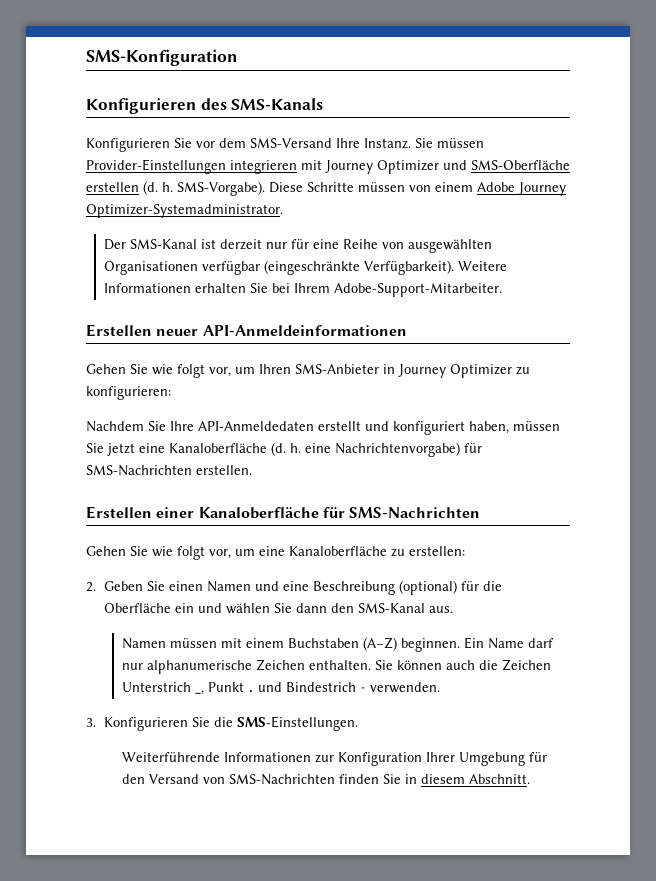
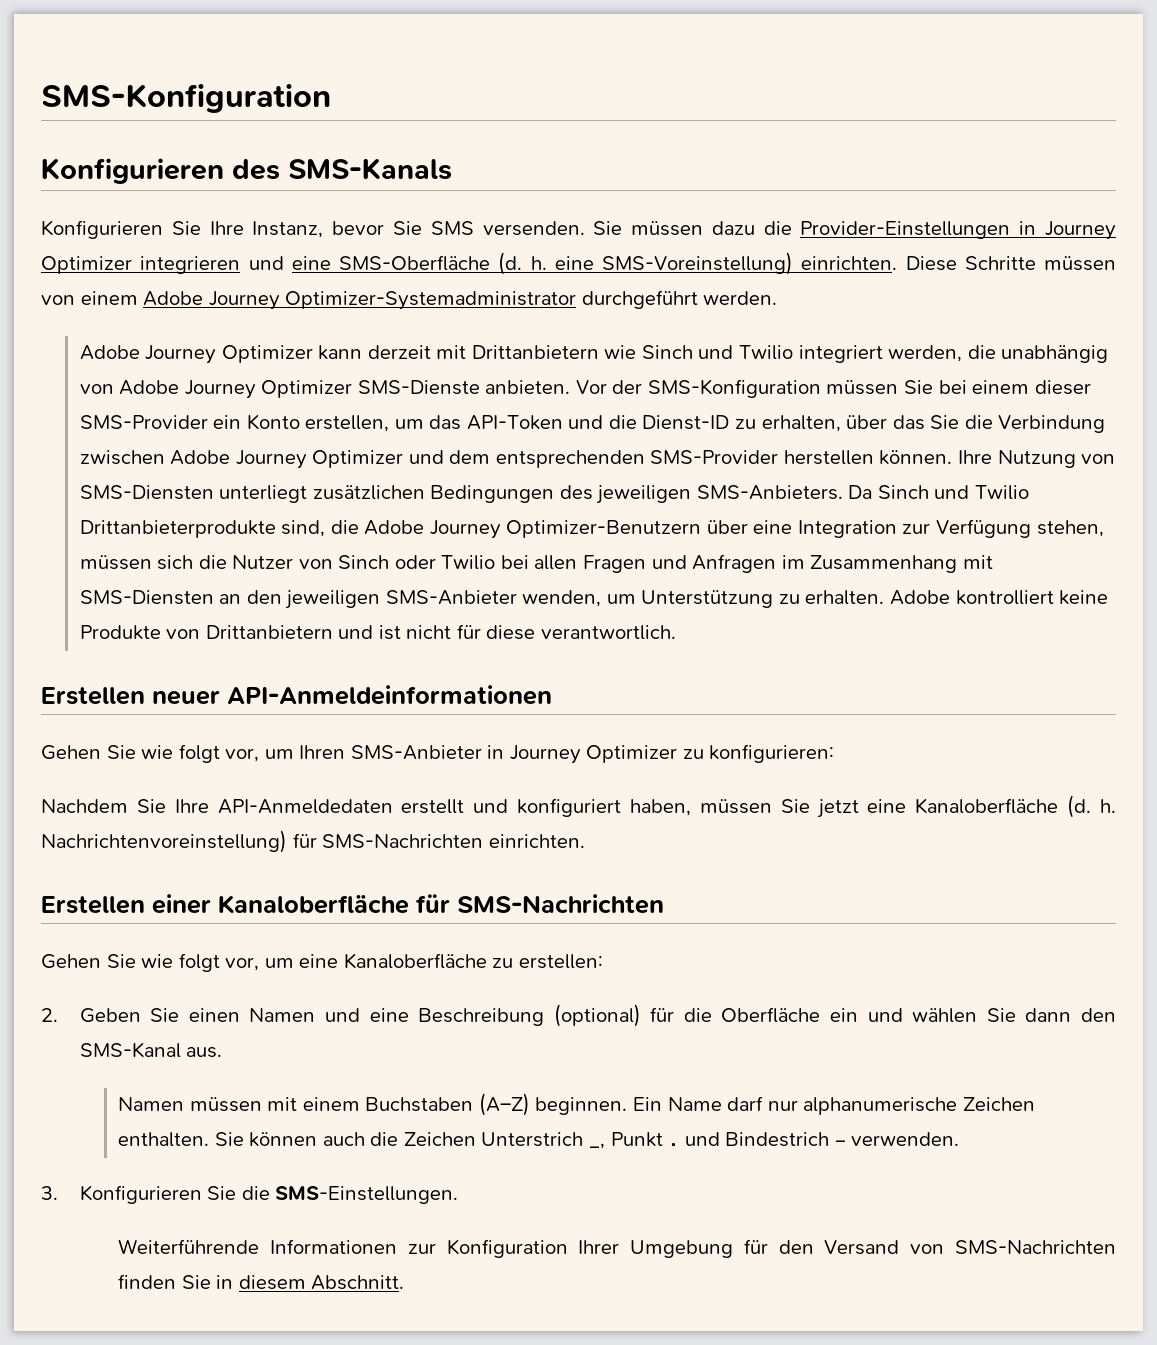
[196,138,484,149] [86,159,570,174] [86,181,265,196] vor dem SMS-Versand Ihre Instanz. Sie müssen Provider-Einstellungen integrieren mit Journey Optimizer und SMS-Oberfläche erstellen (d. h. SMS-Vorgabe). -> [209,221,1117,240] [41,252,898,275] Ihre Instanz, bevor Sie SMS versenden. Sie müssen dazu die Provider-Einstellungen in Journey Optimizer integrieren und eine SMS-Oberfläche (d. h. eine SMS-Voreinstellung) einrichten.
[86,204,283,218] [103,239,492,253] [103,260,507,275] [103,283,502,297] Optimizer-Systemadministrator. // Der SMS-Kanal ist derzeit nur für eine Reihe von ausgewählten Organisationen verfügbar (eingeschränkte Verfügbarkeit). Weitere Informationen erhalten Sie bei Ihrem Adobe-Support-Mitarbeiter. -> [285,290,778,310] [79,345,1109,364] [79,379,1091,399] [79,414,1106,433] [79,450,1116,469] [79,485,1029,504] [79,519,1104,539] [79,554,993,573] [79,590,1109,609] [79,624,676,640] Optimizer-Systemadministrator durchgeführt werden. // Adobe Journey Optimizer kann derzeit mit Drittanbietern wie Sinch und Twilio integriert werden, die unabhängig von Adobe Journey Optimizer SMS-Dienste anbieten. Vor der SMS-Konfiguration müssen Sie bei einem dieser SMS-Provider ein Konto erstellen, um das API-Token und die Dienst-ID zu erhalten, über das Sie die Verbindung zwischen Adobe Journey Optimizer und dem entsprechenden SMS-Provider herstellen können. Ihre Nutzung von SMS-Diensten unterliegt zusätzlichen Bedingungen des jeweiligen SMS-Anbieters. Da Sinch und Twilio Drittanbieterprodukte sind, die Adobe Journey Optimizer-Benutzern über eine Integration zur Verfügung stehen, müssen sich die Nutzer von Sinch oder Twilio bei allen Fragen und Anfragen im Zusammenhang mit SMS-Diensten an den jeweiligen SMS-Anbieter wenden, um Unterstützung zu erhalten. Adobe kontrolliert keine Produkte von Drittanbietern und ist nicht für diese verantwortlich.
[305,442,482,457] [86,465,252,476] eine Nachrichtenvorgabe) für SMS-Nachrichten erstellen. -> [41,830,585,853] Nachrichtenvoreinstellung) für SMS-Nachrichten einrichten.

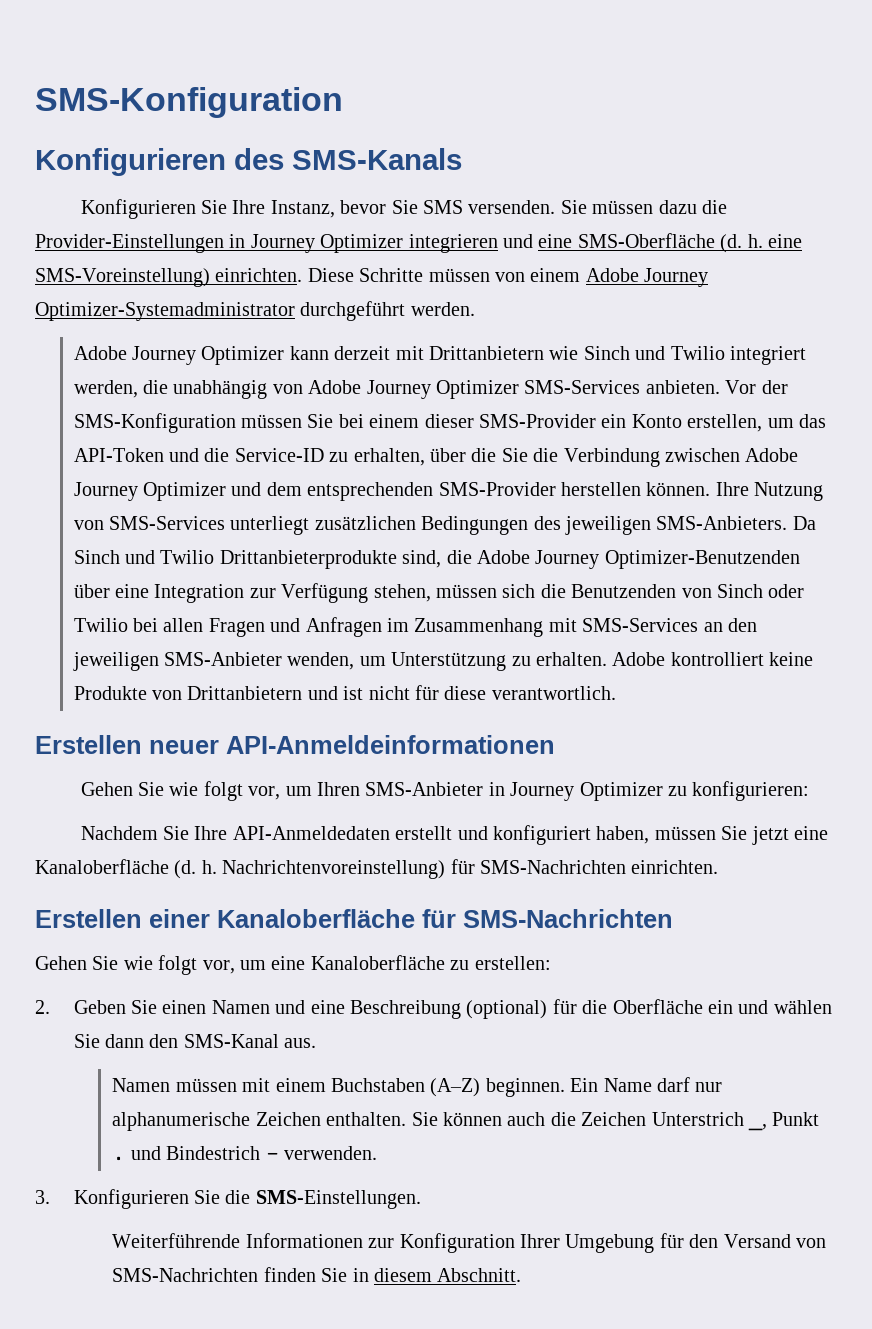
[357,380,480,395] SMS-Dienste -> [524,380,641,394] SMS-Services
[642,415,730,430] Dienst-ID -> [234,448,324,462] Service-ID
[892,415,925,430] das -> [471,448,497,462] die
[79,485,214,500] SMS-Diensten -> [109,516,226,530] SMS-Services
[506,520,702,538] Optimizer-Benutzern -> [604,550,800,569] Optimizer-Benutzenden
[232,555,294,569] Nutzer -> [571,584,677,598] Benutzenden
[79,590,214,605] SMS-Diensten -> [582,618,699,632] SMS-Services

